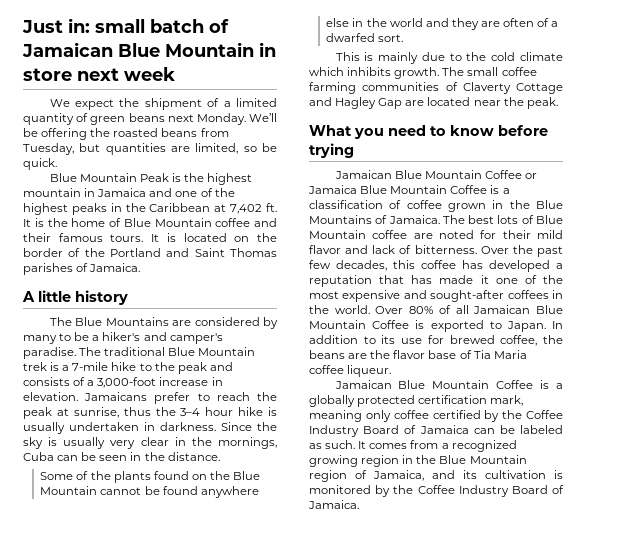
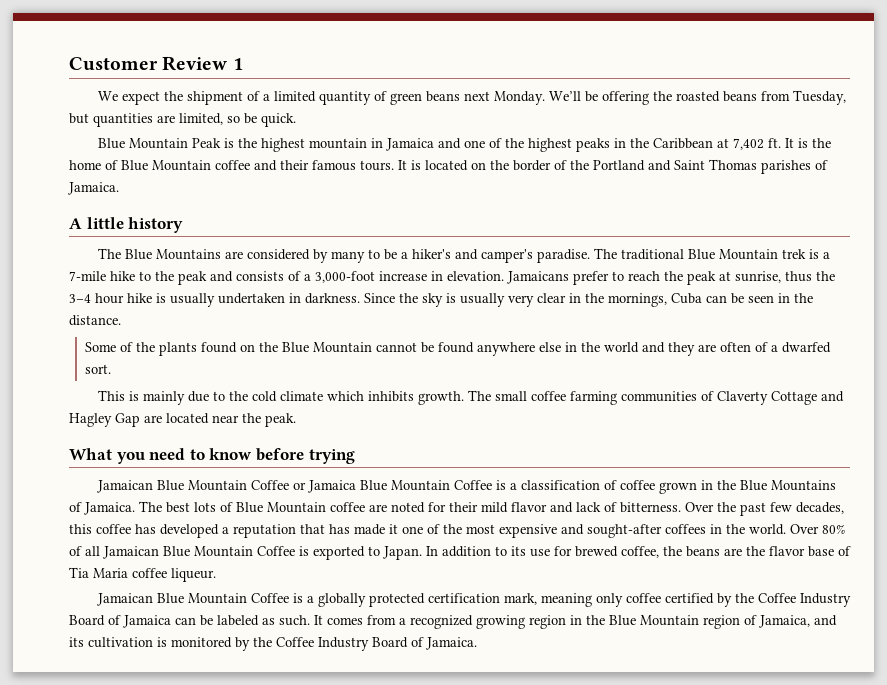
[22,18,229,33] [22,42,276,57] [23,67,175,81] Just in: small batch of Jamaican Blue Mountain in store next week -> [69,56,243,71] Customer Review 1

